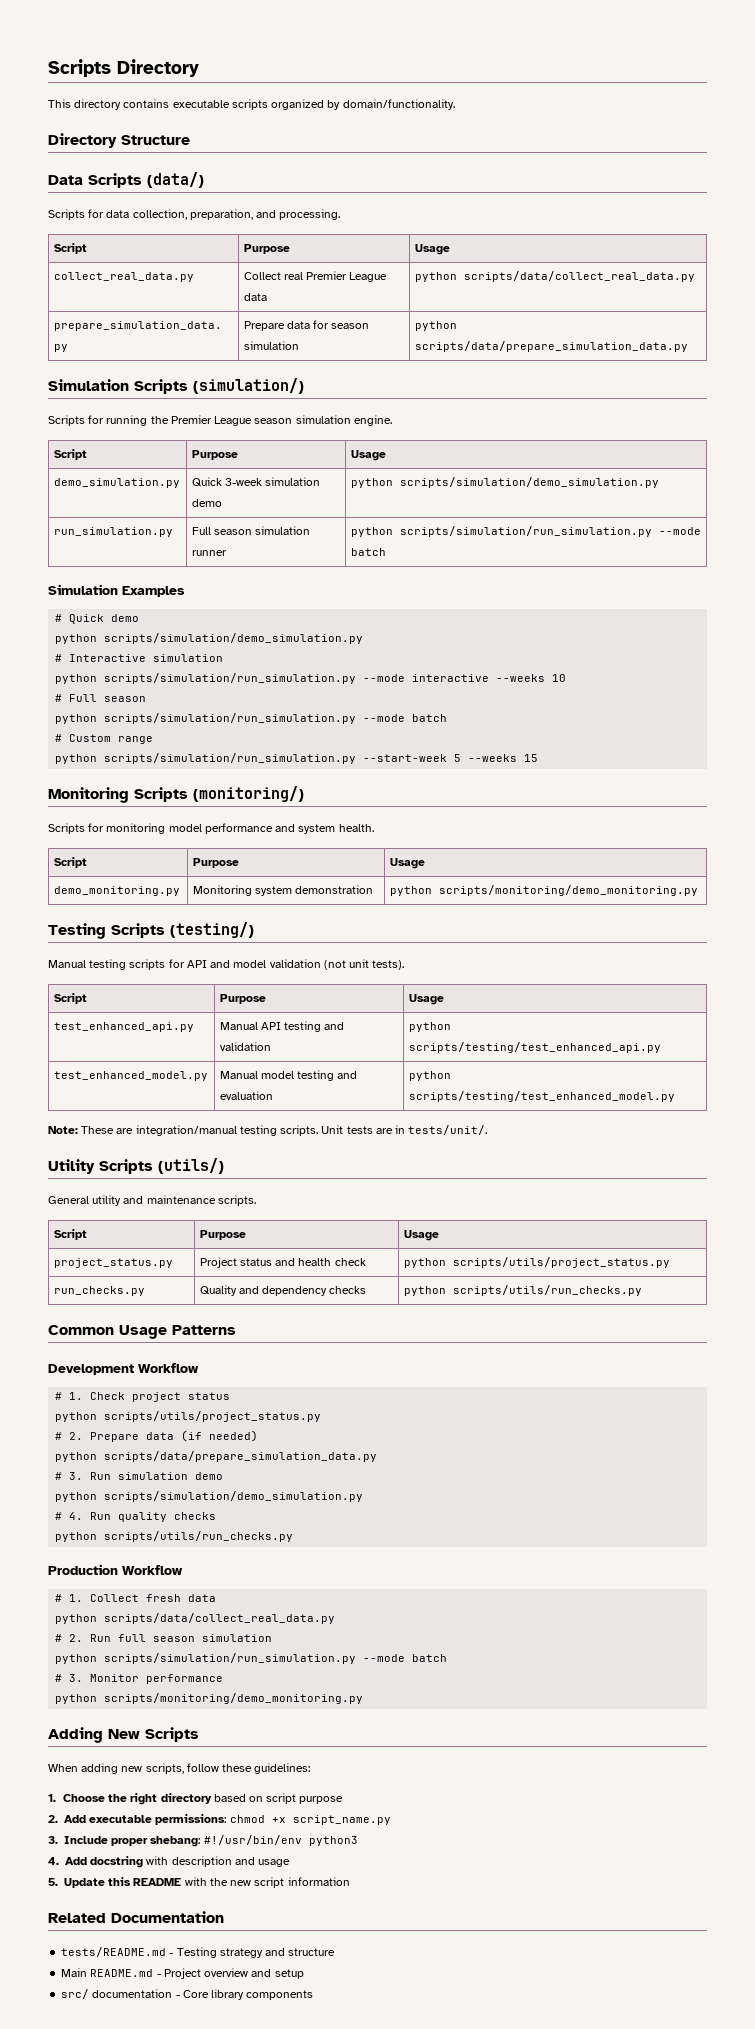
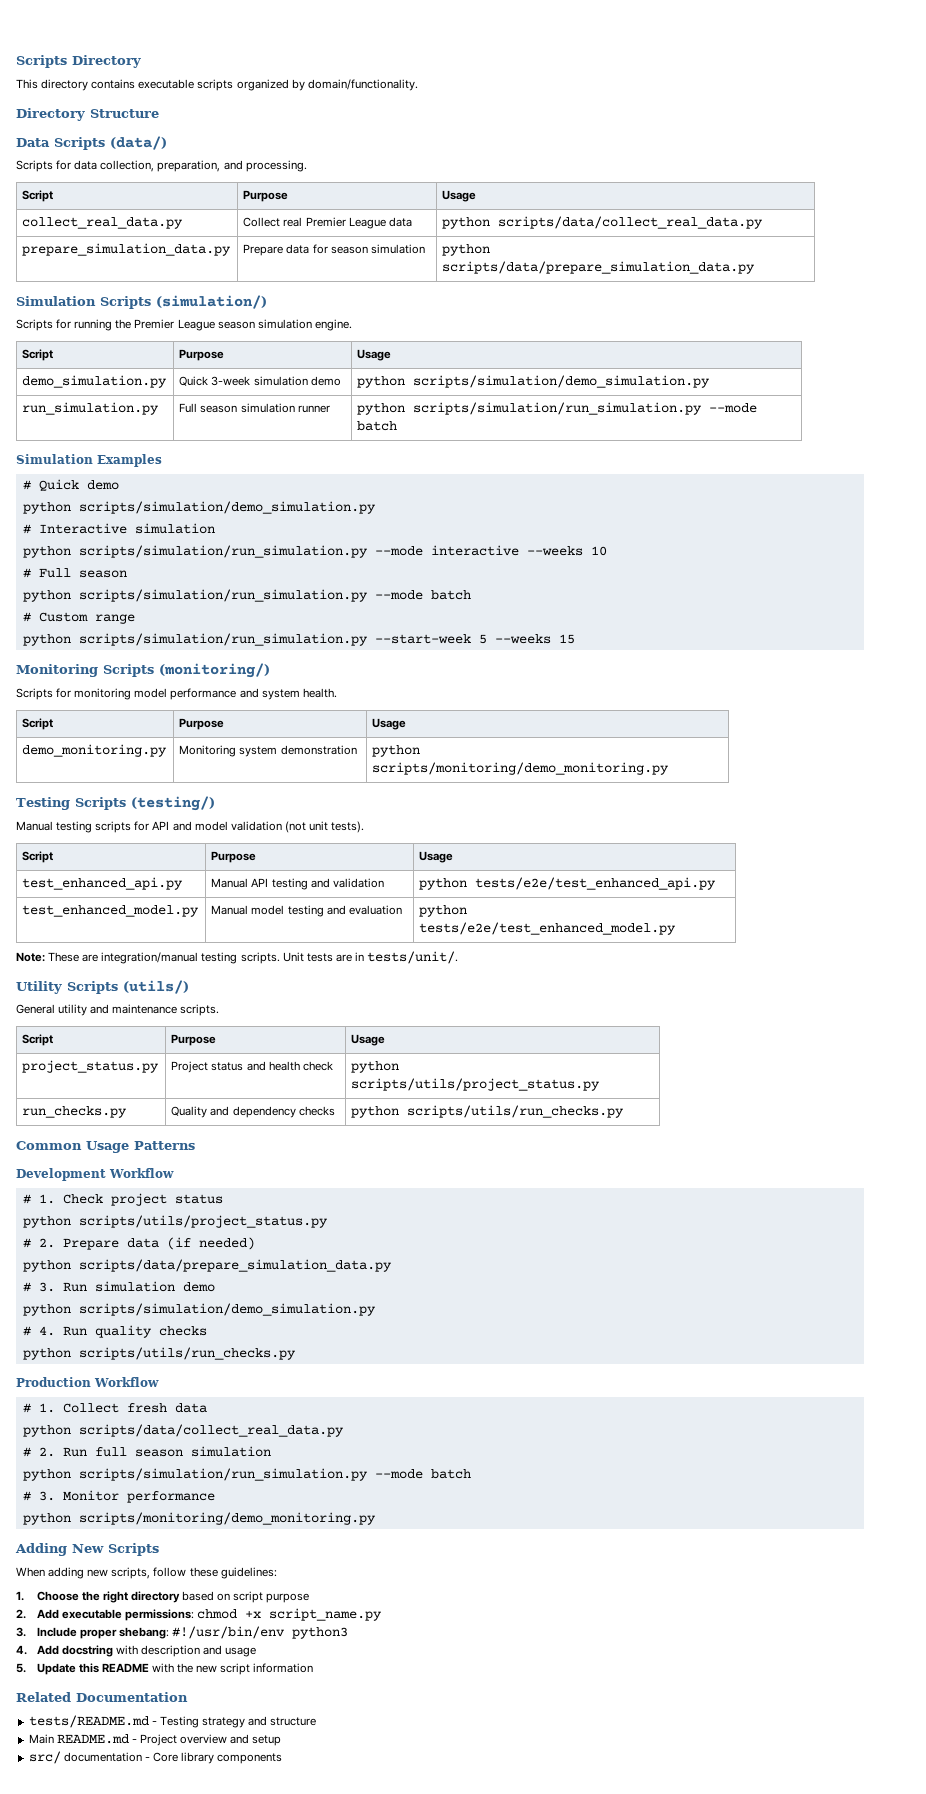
[408,1042,661,1053] scripts/testing/test_enhanced_api.py -> [475,877,717,890] tests/e2e/test_enhanced_api.py
[408,1091,675,1102] scripts/testing/test_enhanced_model.py -> [419,922,677,935] tests/e2e/test_enhanced_model.py

